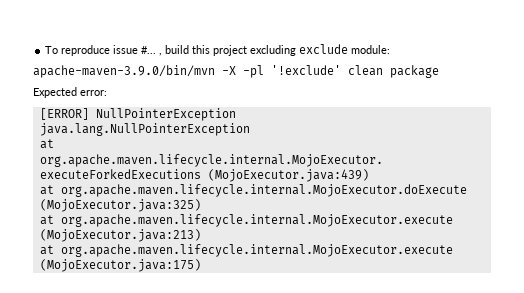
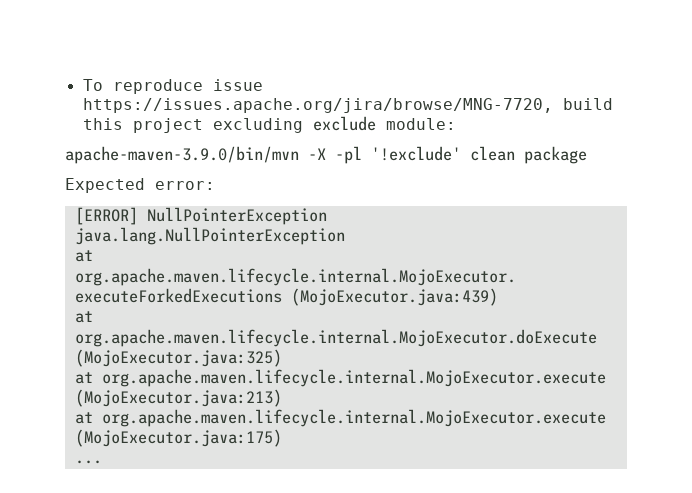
[141,46,163,56] #... , -> [82,98,553,113] https://issues.apache.org/jira/browse/MNG-7720,
(201, 265) none -> [74,460,102,464] // ...

